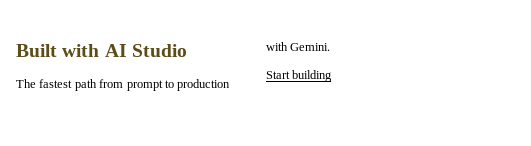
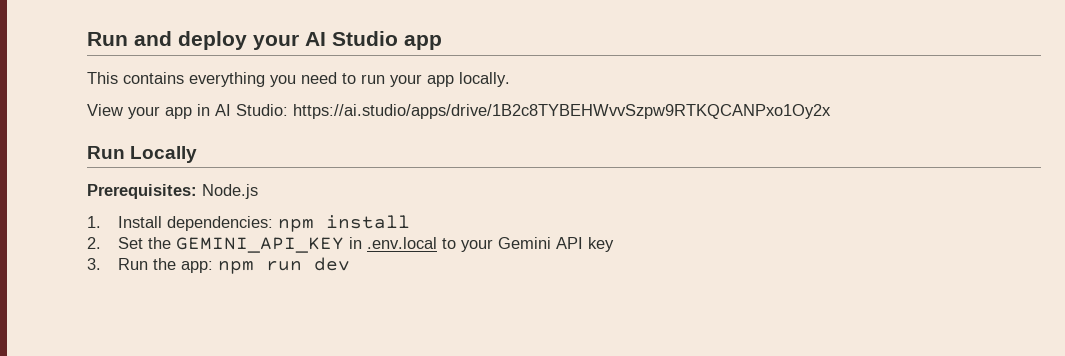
[16,44,187,57] [16,79,231,91] [266,42,331,51] [266,70,333,82] Built with AI Studio // The fastest path from prompt to production with Gemini. // Start building -> [87,31,442,50] [87,72,510,87] [87,104,831,119] [87,146,198,163] [87,184,258,199] [87,215,410,232] [87,237,614,253] [87,257,350,274] Run and deploy your AI Studio app // This contains everything you need to run your app locally. // View your app in AI Studio: https://ai.studio/apps/drive/1B2c8TYBEHWvvSzpw9RTKQCANPxo1Oy2x // Run Locally // Prerequisites: Node.js // 1. Install dependencies: npm install // 2. Set the GEMINI_API_KEY in .env.local to your Gemini API key // 3. Run the app: npm run dev

